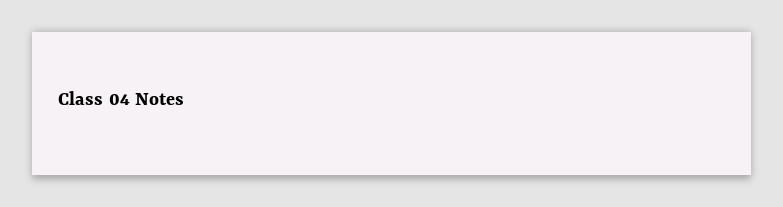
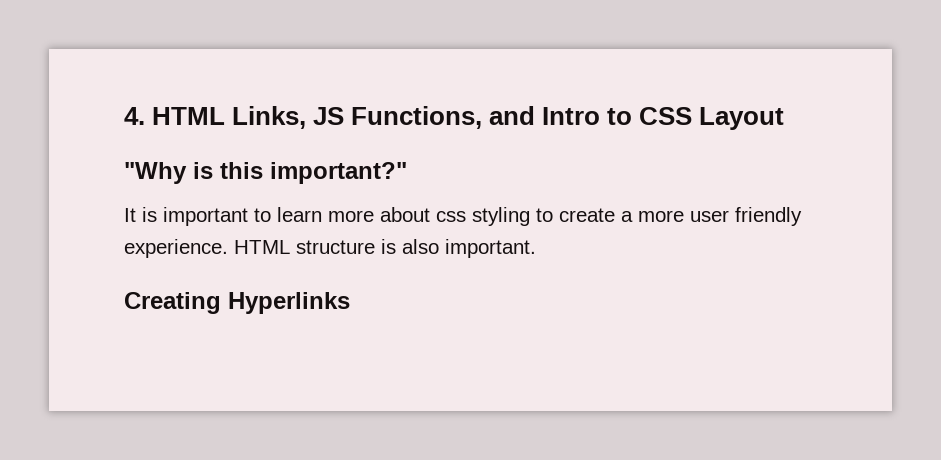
[58,91,185,105] Class 04 Notes -> [124,106,785,130] [124,162,407,184] [124,207,802,226] [124,239,536,258] [124,292,350,314] 4. HTML Links, JS Functions, and Intro to CSS Layout // "Why is this important?" // It is important to learn more about css styling to create a more user friendly experience. HTML structure is also important. // Creating Hyperlinks

